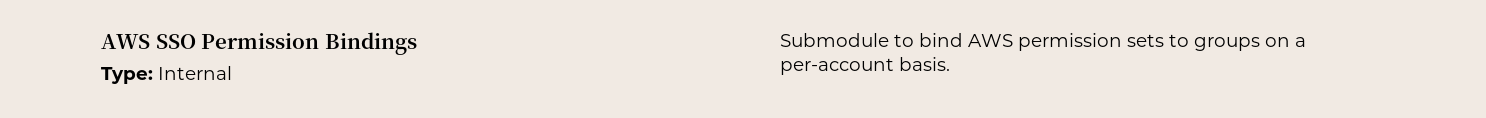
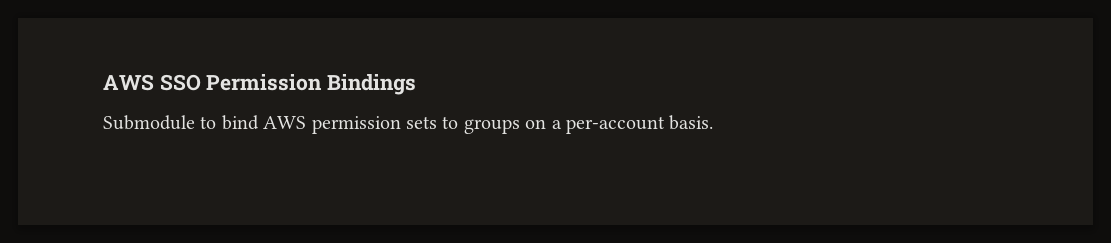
[101,66,232,84] // Type: Internal -> (417, 84) none

